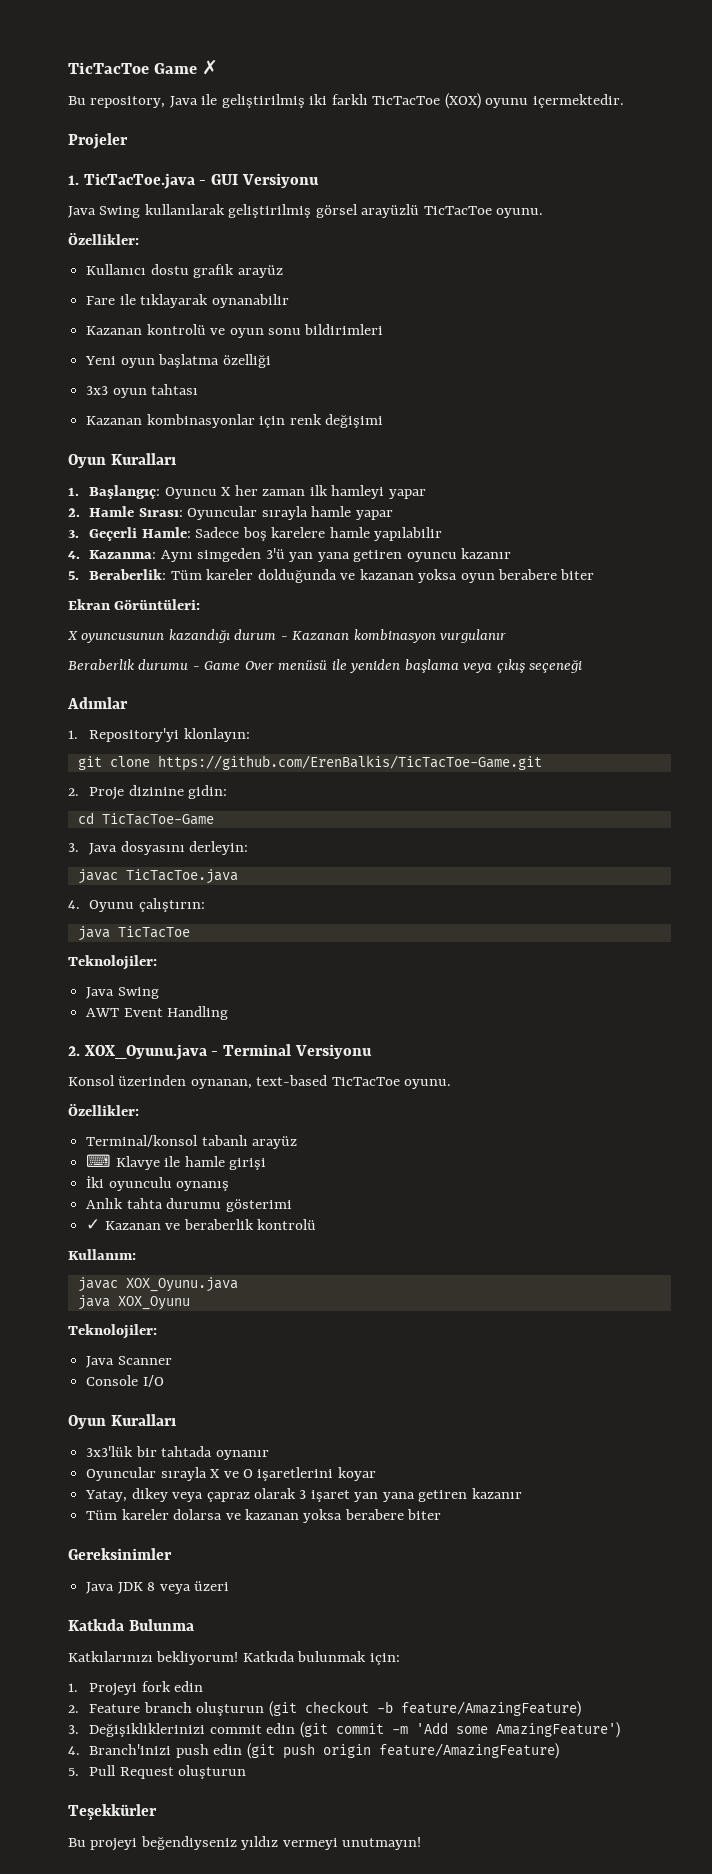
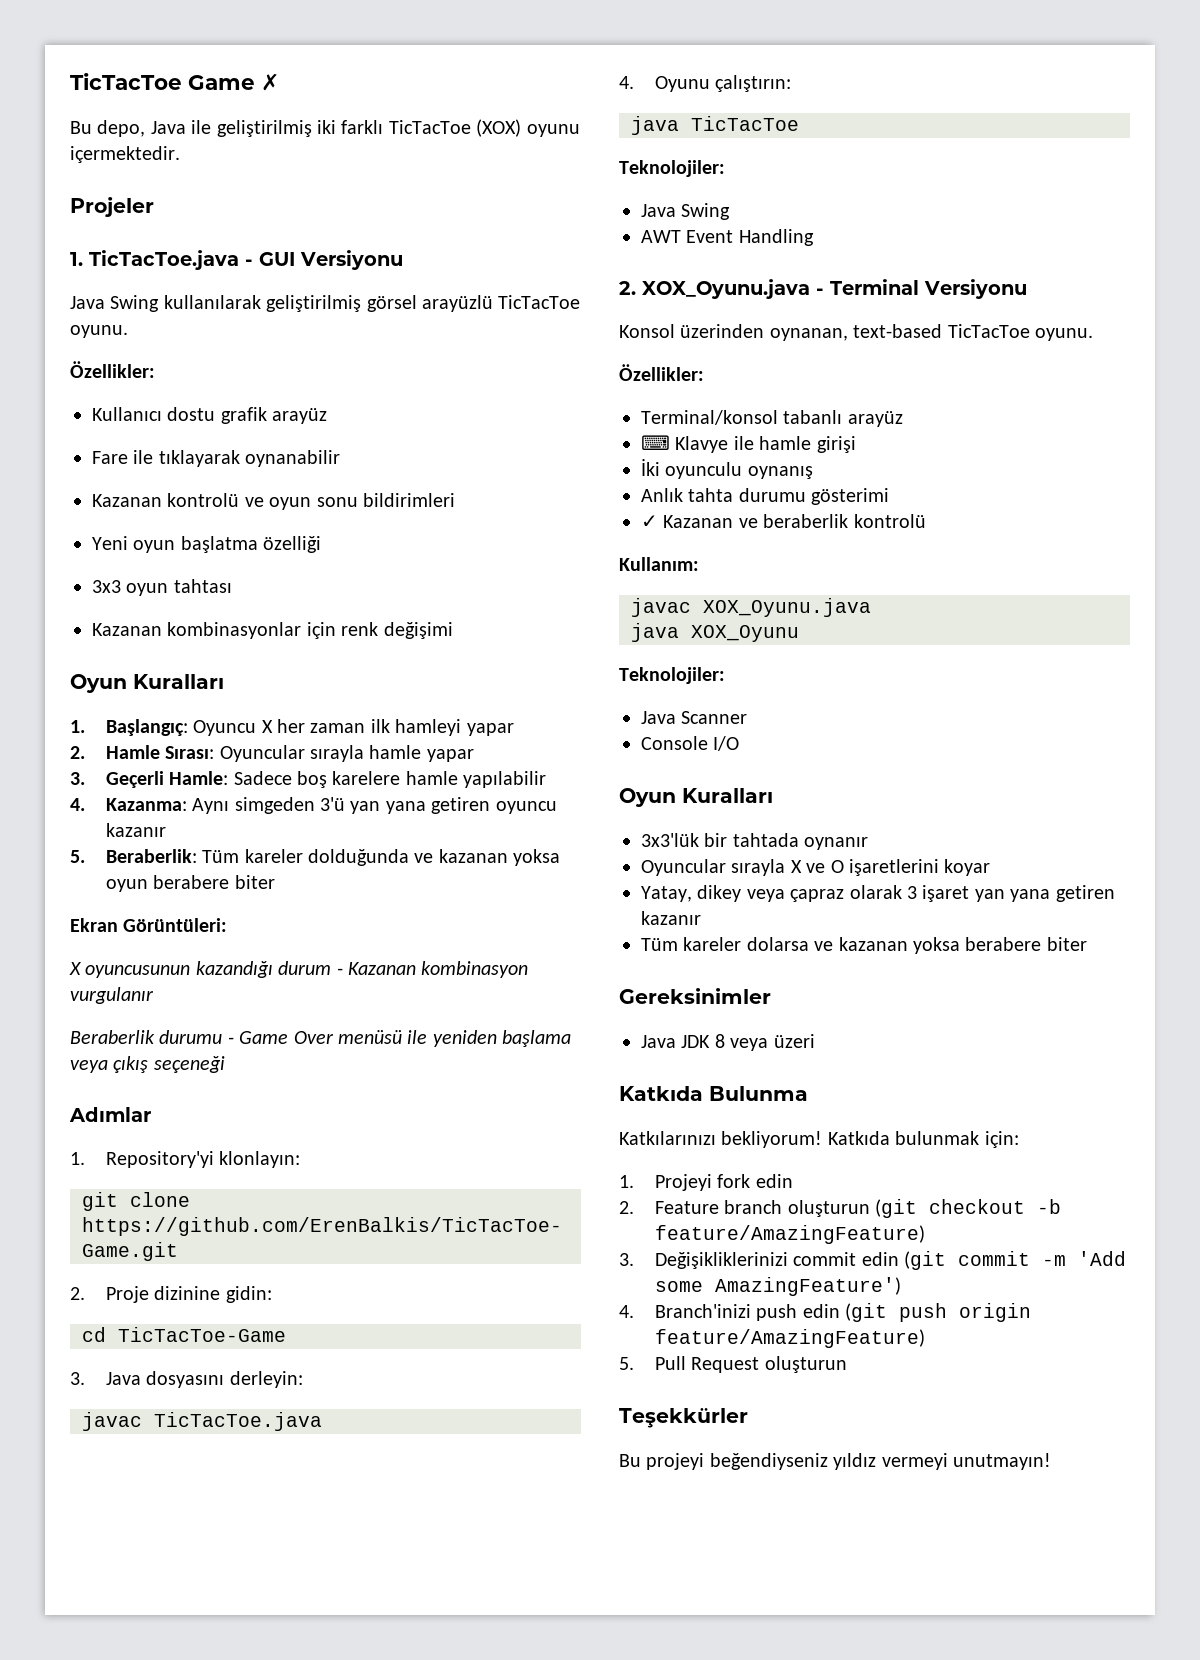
[90,96,166,108] repository, -> [97,120,146,137] depo,

